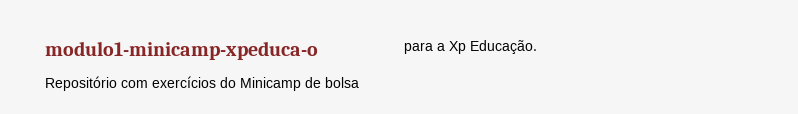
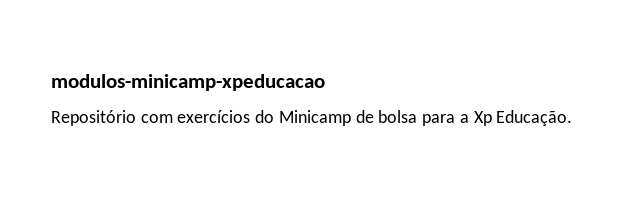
[45,41,318,60] modulo1-minicamp-xpeduca-o -> [51,74,325,91] modulos-minicamp-xpeducacao

